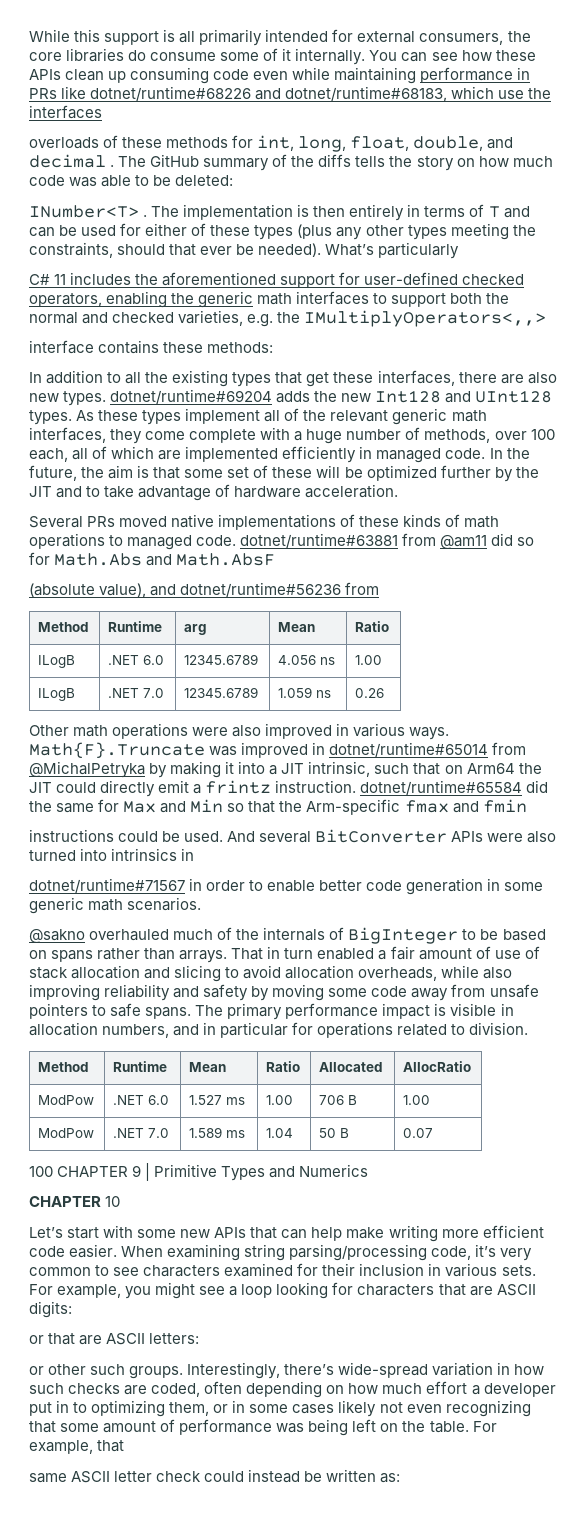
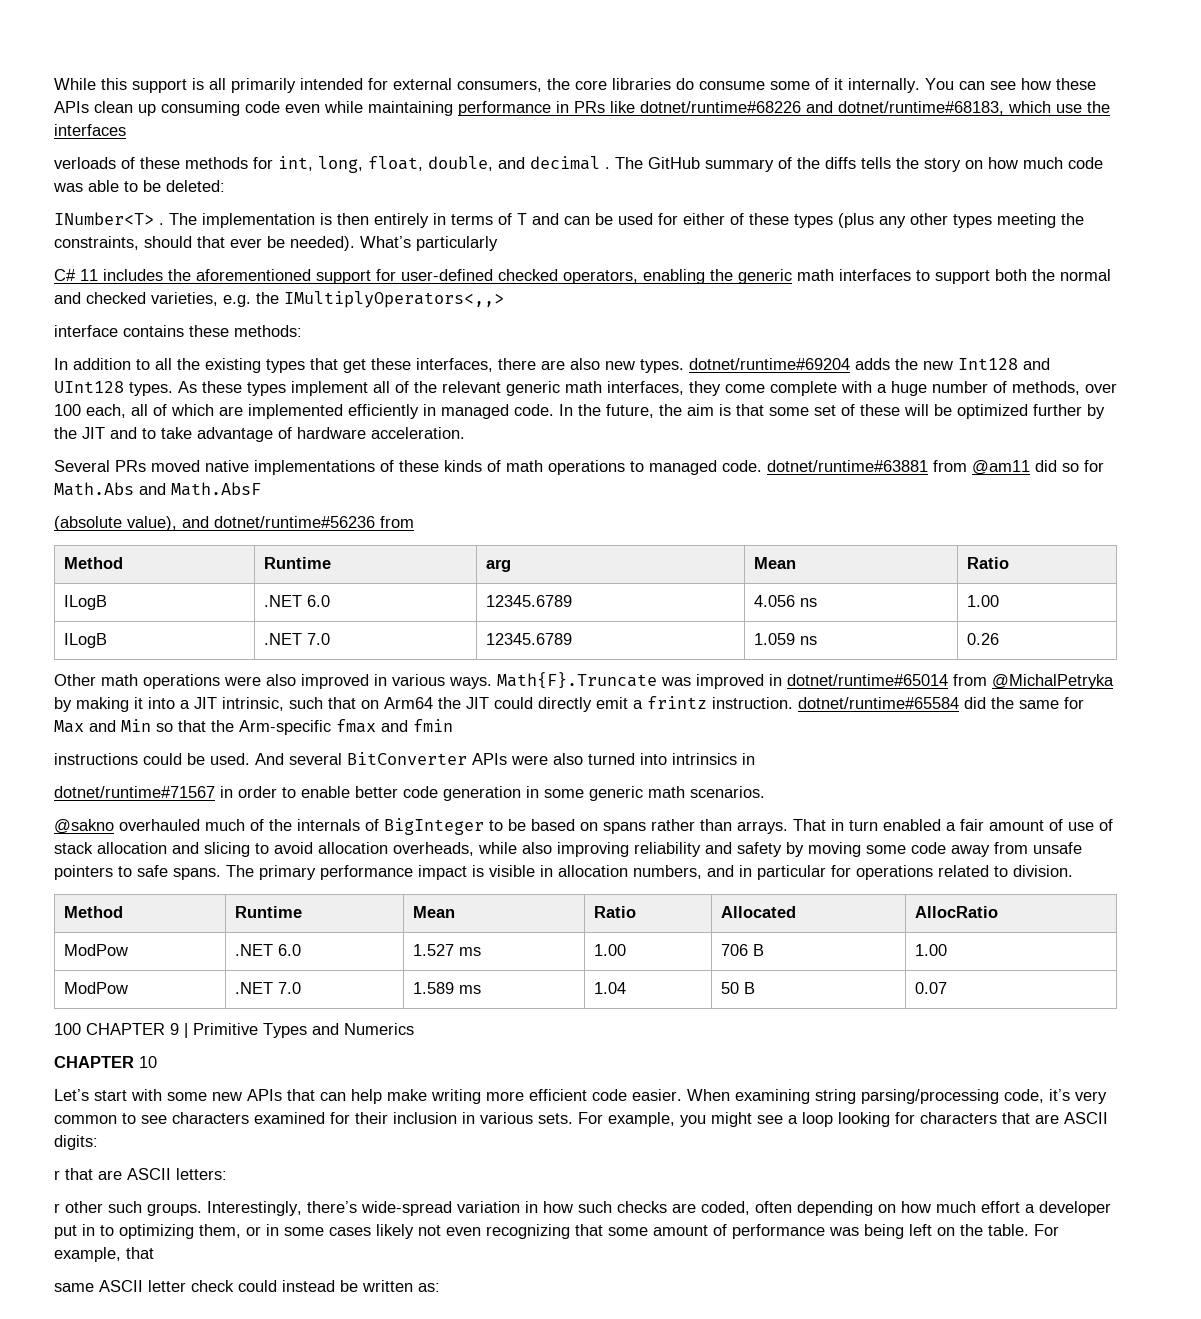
[29,137,99,149] overloads -> [54,157,116,169] verloads
[29,1335,44,1344] or -> [54,1170,60,1180] r
[29,1366,44,1375] or -> [54,1203,60,1213] r

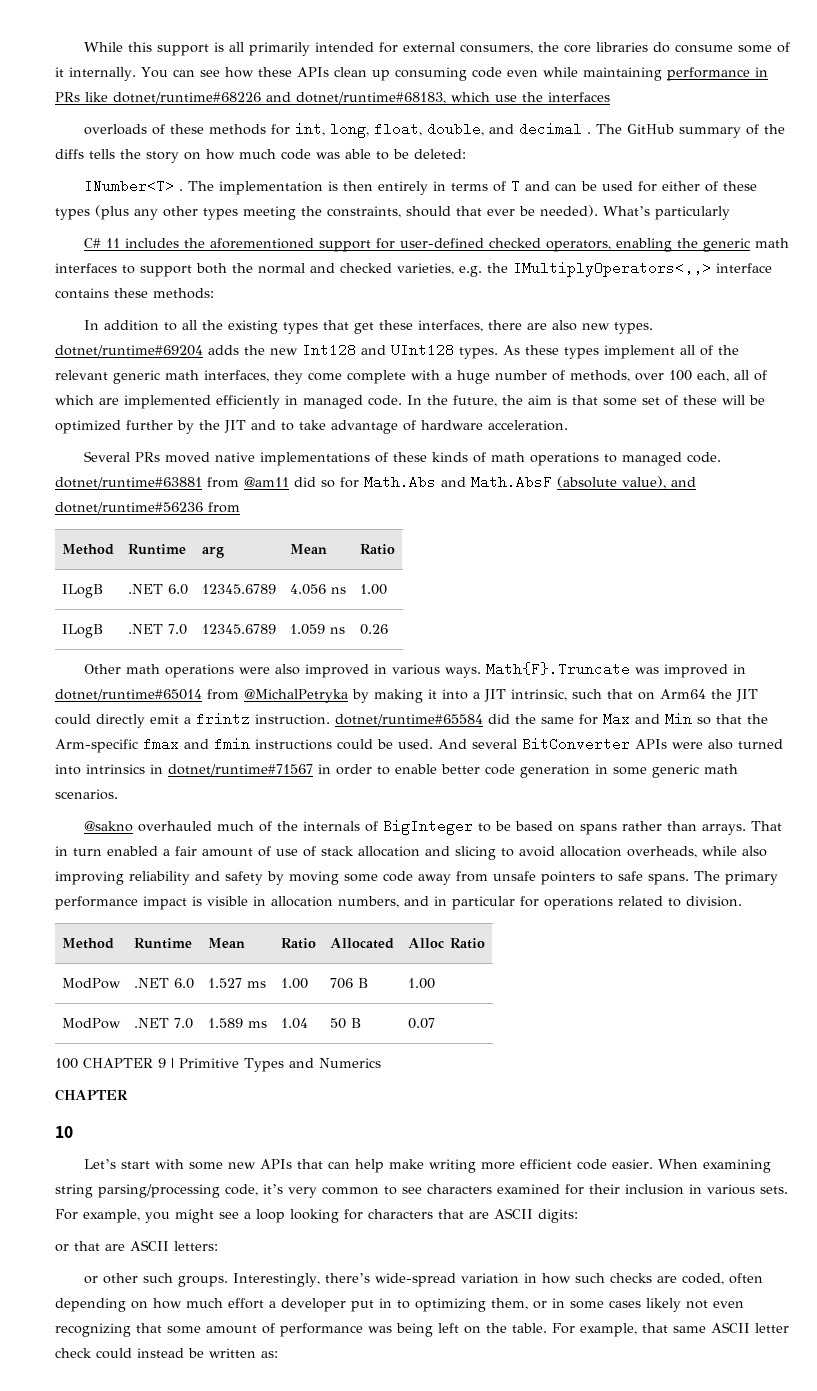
[54,157,116,169] verloads -> [84,124,148,135] overloads
(504, 299) // -> (711, 269) none
(261, 489) // -> (552, 482) none
(453, 725) // -> (250, 744) none
(755, 759) // -> (163, 769) none
[914,906,998,918] AllocRatio -> [407,938,485,949] Alloc Ratio
(134, 1062) none -> (128, 1095) //
[54,1170,60,1180] r -> [55,1244,69,1252] or
[54,1203,60,1213] r -> [84,1276,99,1284] or
(154, 1253) // -> (668, 1328) none

